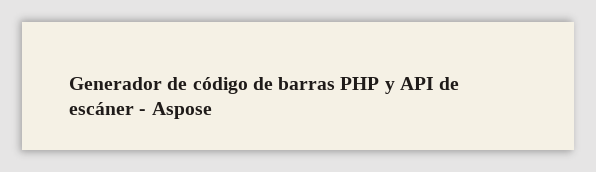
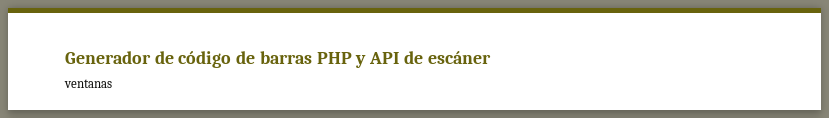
[139,102,212,119] - Aspose -> [64,79,112,88] // ventanas

